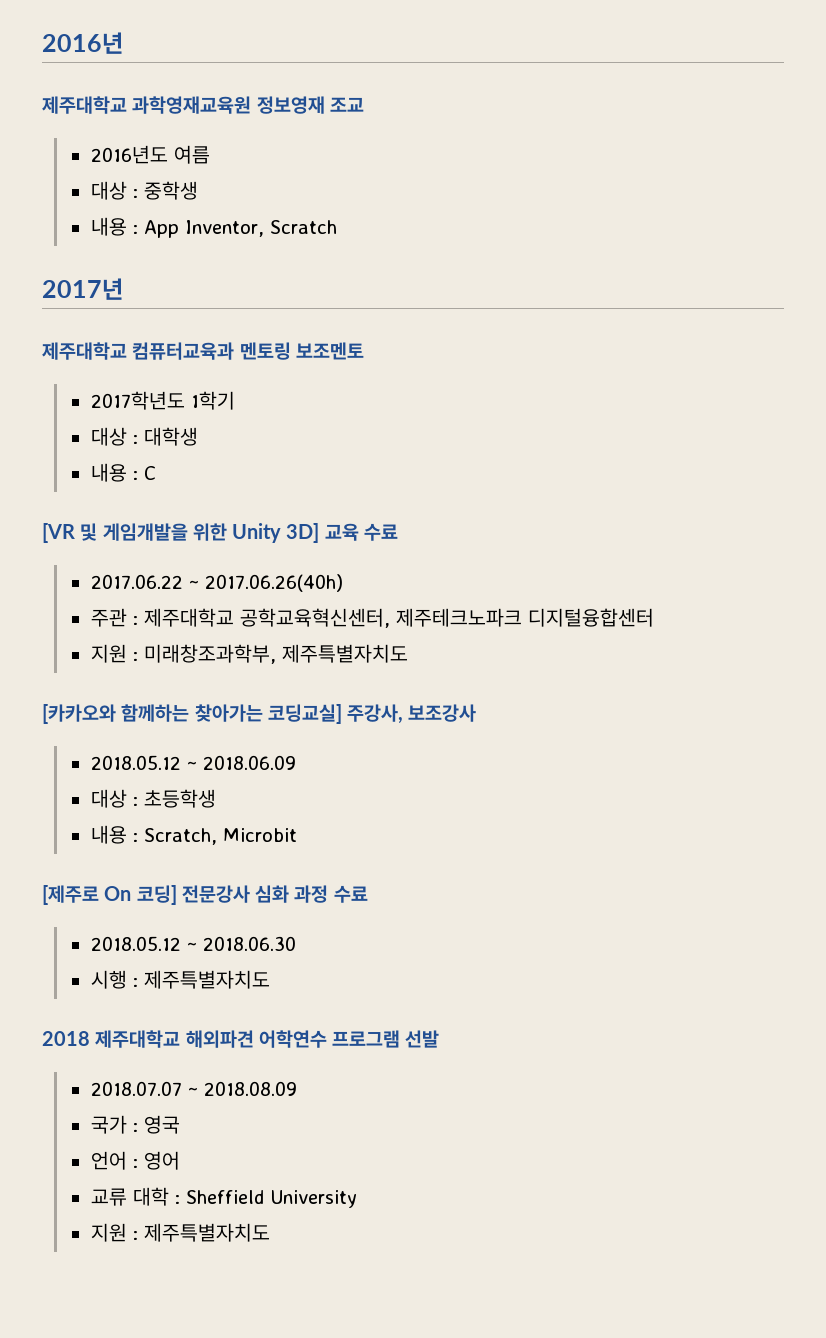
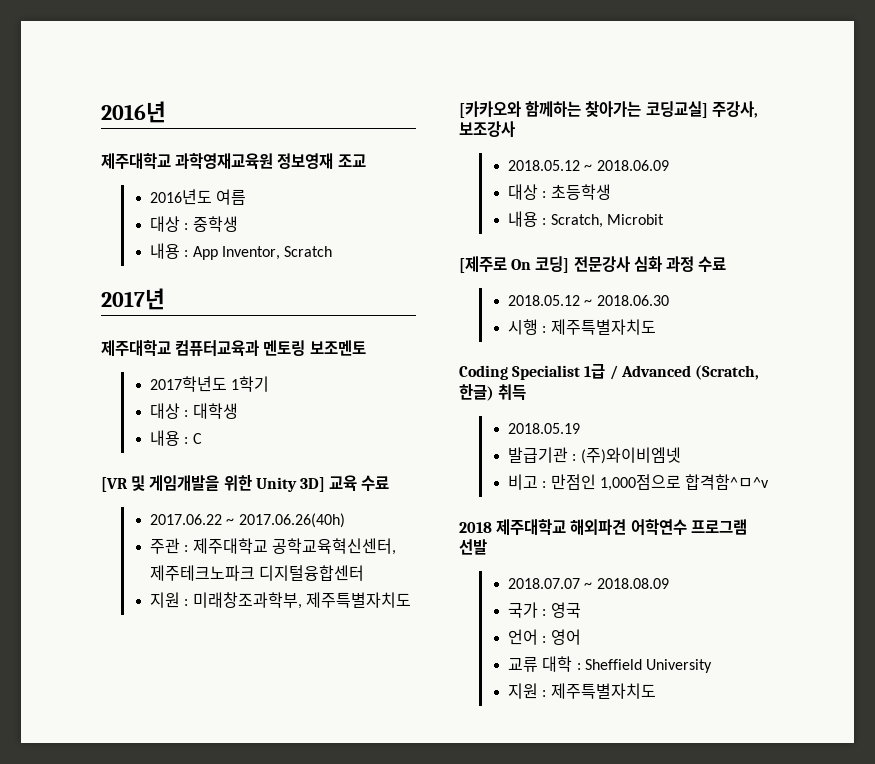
(270, 979) none -> [459,364,759,380] [459,384,527,401] [507,423,580,434] [507,447,681,464] [507,474,770,491] // Coding Specialist 1급 / Advanced (Scratch, 한글) 취득 // 2018.05.19 // 발급기관 : (주)와이비엠넷 // 비고 : 만점인 1,000점으로 합격함^ㅁ^v

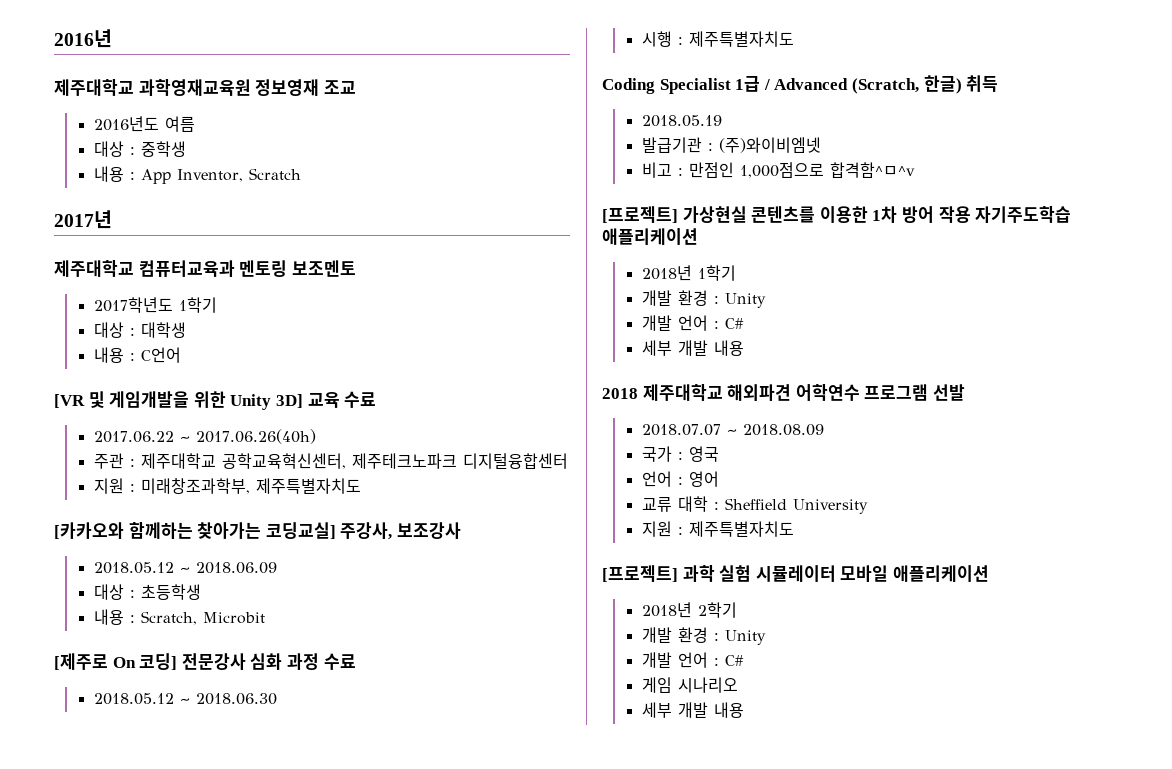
[192,433,202,444] C -> [140,347,181,363] C언어
(770, 482) none -> [602,206,1072,223] [602,228,698,245] [641,265,736,281] [641,290,766,308] [641,315,744,331] [641,340,744,356] // [프로젝트] 가상현실 콘텐츠를 이용한 1차 방어 작용 자기주도학습 애플리케이션 // 2018년 1학기 // 개발 환경 : Unity // 개발 언어 : C# // 세부 개발 내용
(656, 691) none -> [602,565,989,582] [641,602,737,618] [641,627,766,645] [641,652,744,668] [641,677,738,693] [641,702,744,718] // [프로젝트] 과학 실험 시뮬레이터 모바일 애플리케이션 // 2018년 2학기 // 개발 환경 : Unity // 개발 언어 : C# // 게임 시나리오 // 세부 개발 내용

